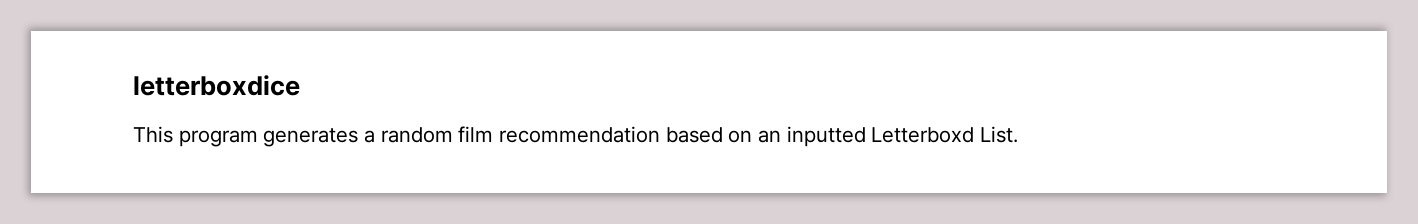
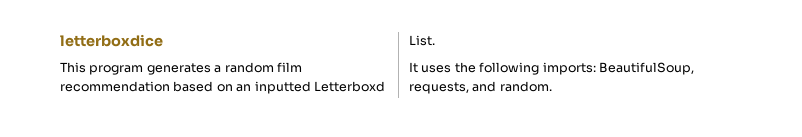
(1019, 134) none -> [409,62,694,75] [409,81,552,94] // It uses the following imports: BeautifulSoup, requests, and random.

